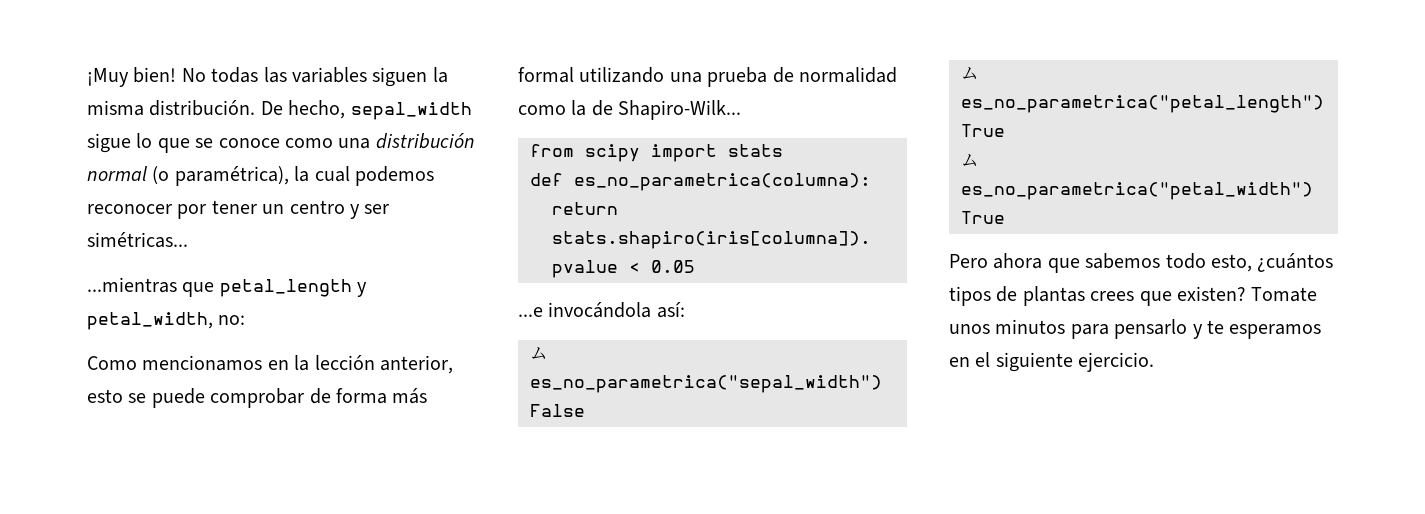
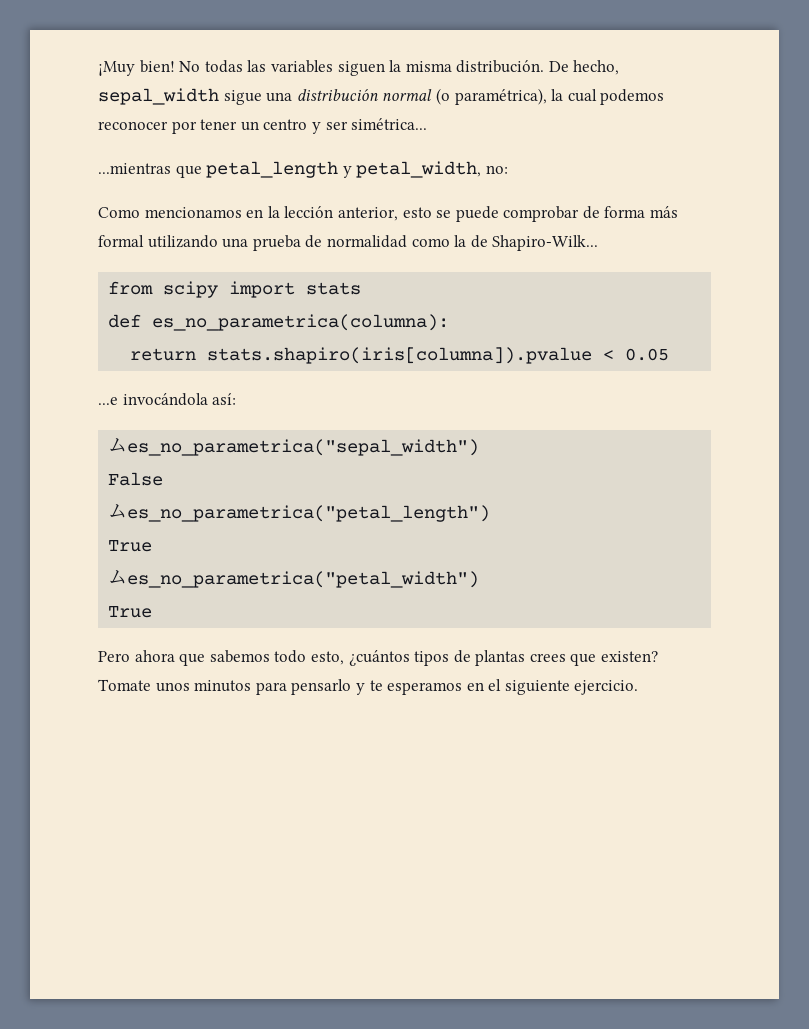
[136,133,333,153] lo que se conoce como -> (262, 97) none
[87,232,188,248] simétricas... -> [351,118,428,130] simétrica...

